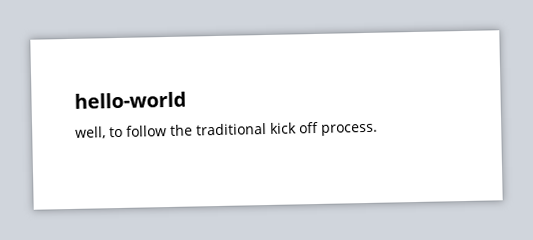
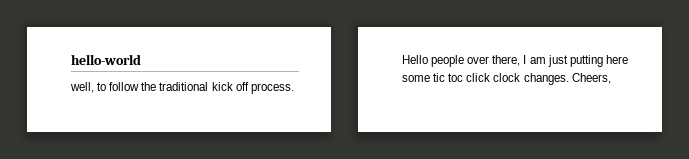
(378, 129) none -> [402,55,628,67] [402,73,611,85] Hello people over there, I am just putting here some tic toc click clock changes. Cheers,

